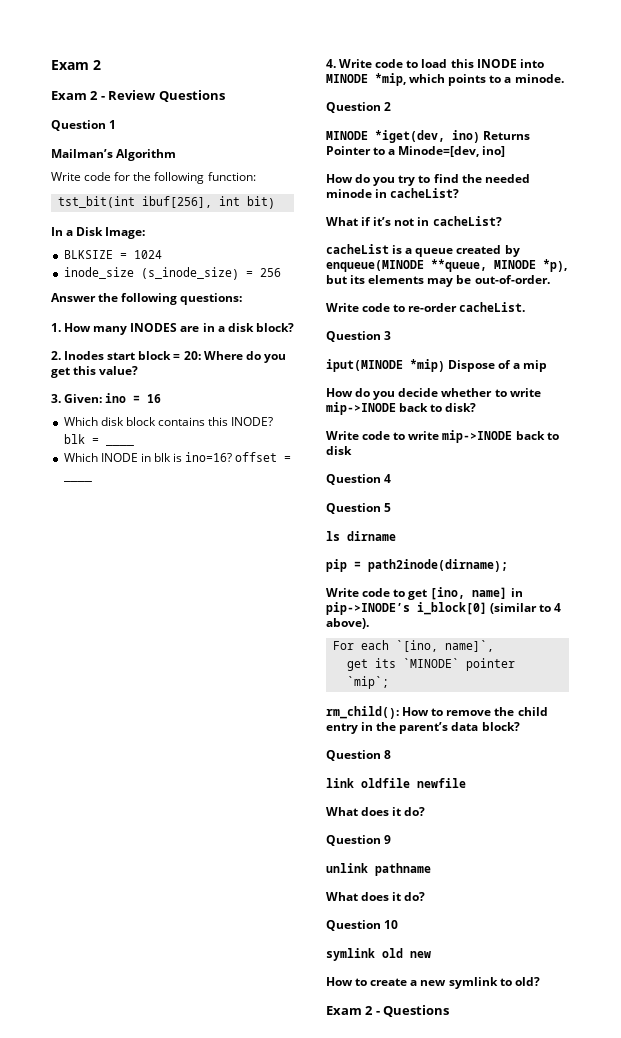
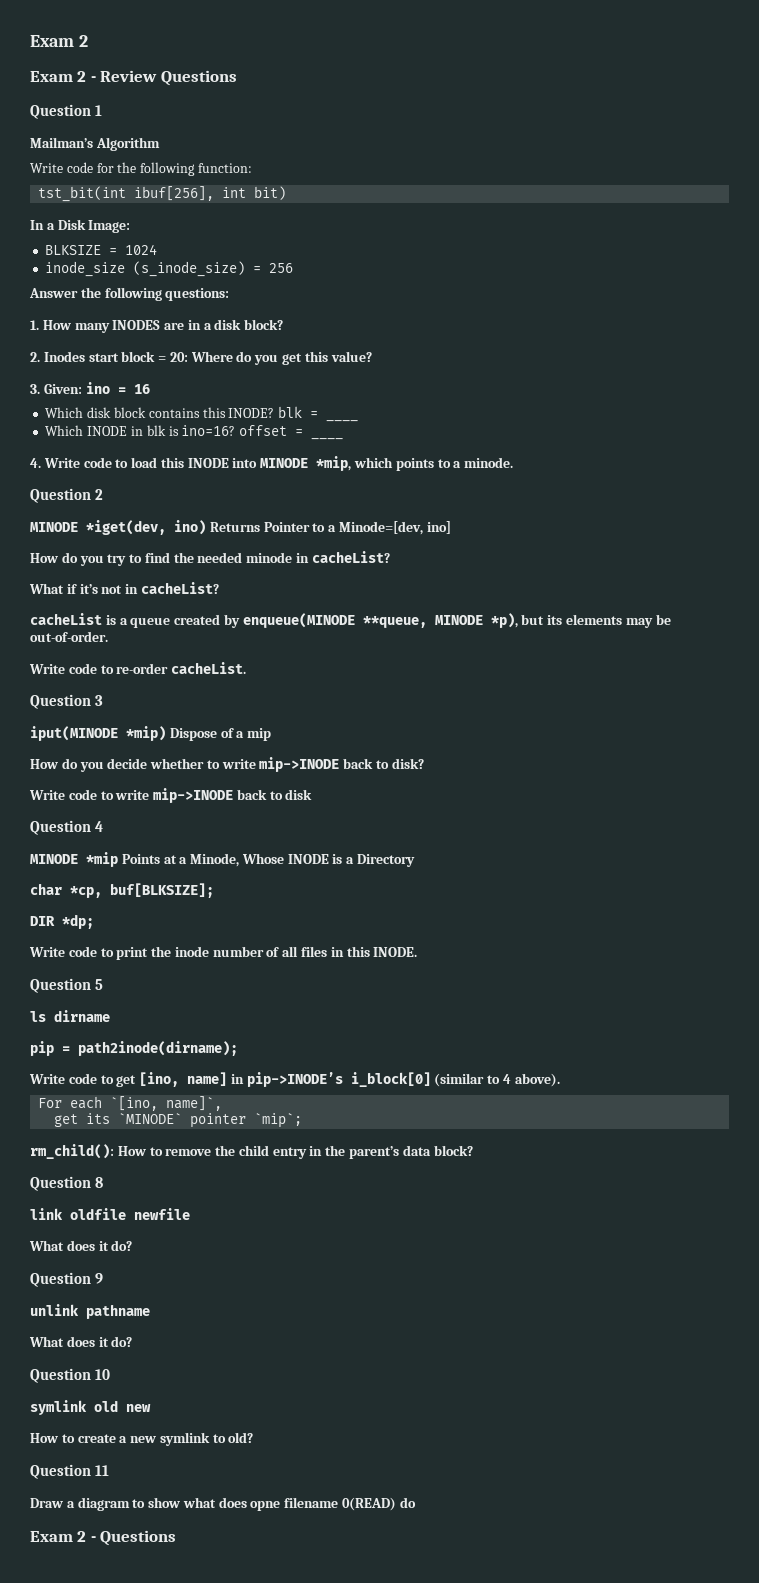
(392, 478) none -> [30,852,416,867] [30,883,214,898] [30,914,94,929] [29,946,418,960] // MINODE *mip Points at a Minode, Whose INODE is a Directory // char *cp, buf[BLKSIZE]; // DIR *dp; // Write code to print the inode number of all files in this INODE.
(540, 981) none -> [30,1464,110,1479] [30,1497,416,1511] // Question 11 // Draw a diagram to show what does opne filename 0(READ) do

